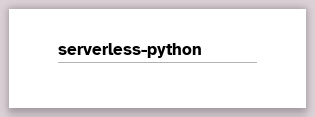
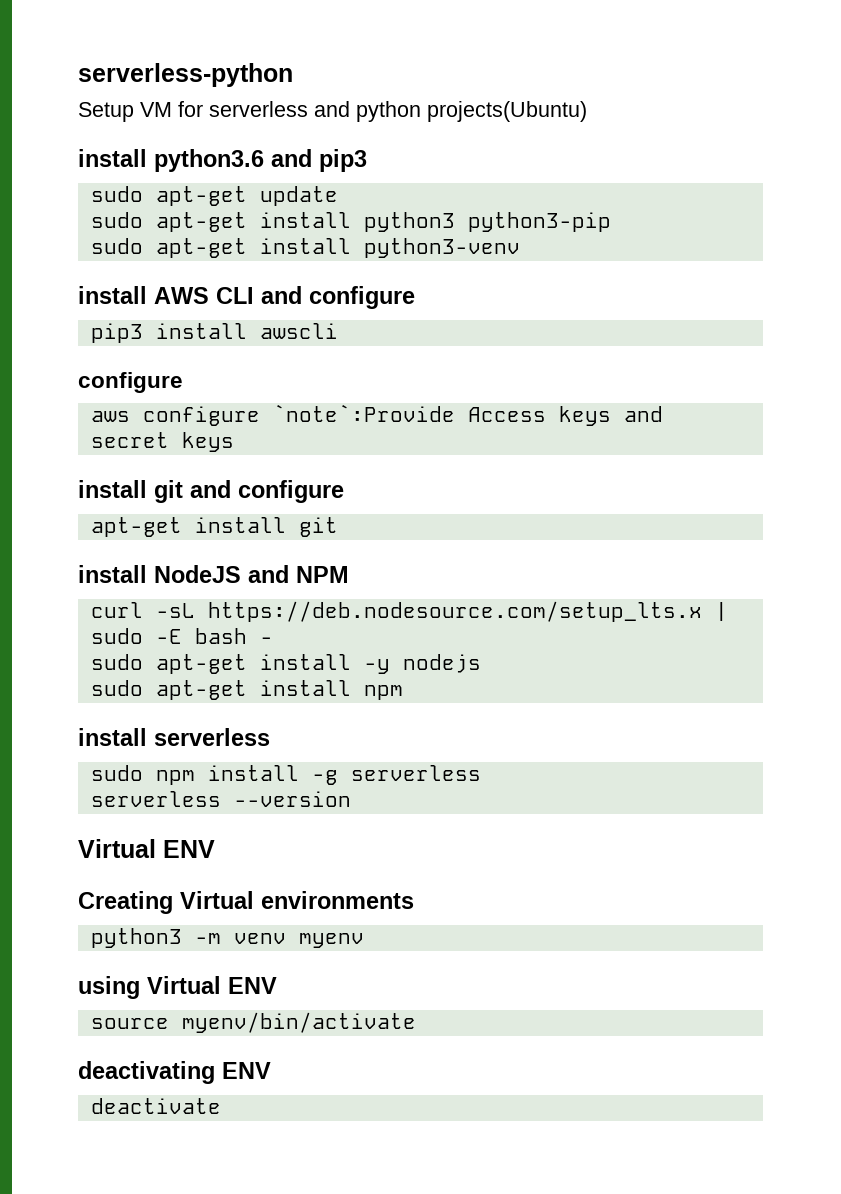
(202, 50) none -> [78,101,587,122] [78,149,367,172] [90,186,338,206] [90,212,611,232] [90,238,520,258] [78,286,415,309] [90,323,338,343] [78,372,183,393] [90,404,663,426] [90,432,234,452] [78,480,344,503] [90,517,338,537] [78,565,349,583] [90,601,728,622] [90,628,273,644] [90,654,481,674] [90,680,403,700] [78,728,270,746] [90,765,481,785] [90,791,351,807] [78,839,215,858] [78,891,414,914] [90,928,364,948] [78,976,277,999] [90,1012,416,1033] [78,1061,271,1084] [90,1098,221,1114] // Setup VM for serverless and python projects(Ubuntu) // install python3.6 and pip3 // sudo apt-get update // sudo apt-get install python3 python3-pip // sudo apt-get install python3-venv // install AWS CLI and configure // pip3 install awscli // configure // aws configure `note`:Provide Access keys and secret keys // install git and configure // apt-get install git // install NodeJS and NPM // curl -sL https://deb.nodesource.com/setup_lts.x | sudo -E bash - // sudo apt-get install -y nodejs // sudo apt-get install npm // install serverless // sudo npm install -g serverless // serverless --version // Virtual ENV // Creating Virtual environments // python3 -m venv myenv // using Virtual ENV // source myenv/bin/activate // deactivating ENV // deactivate

